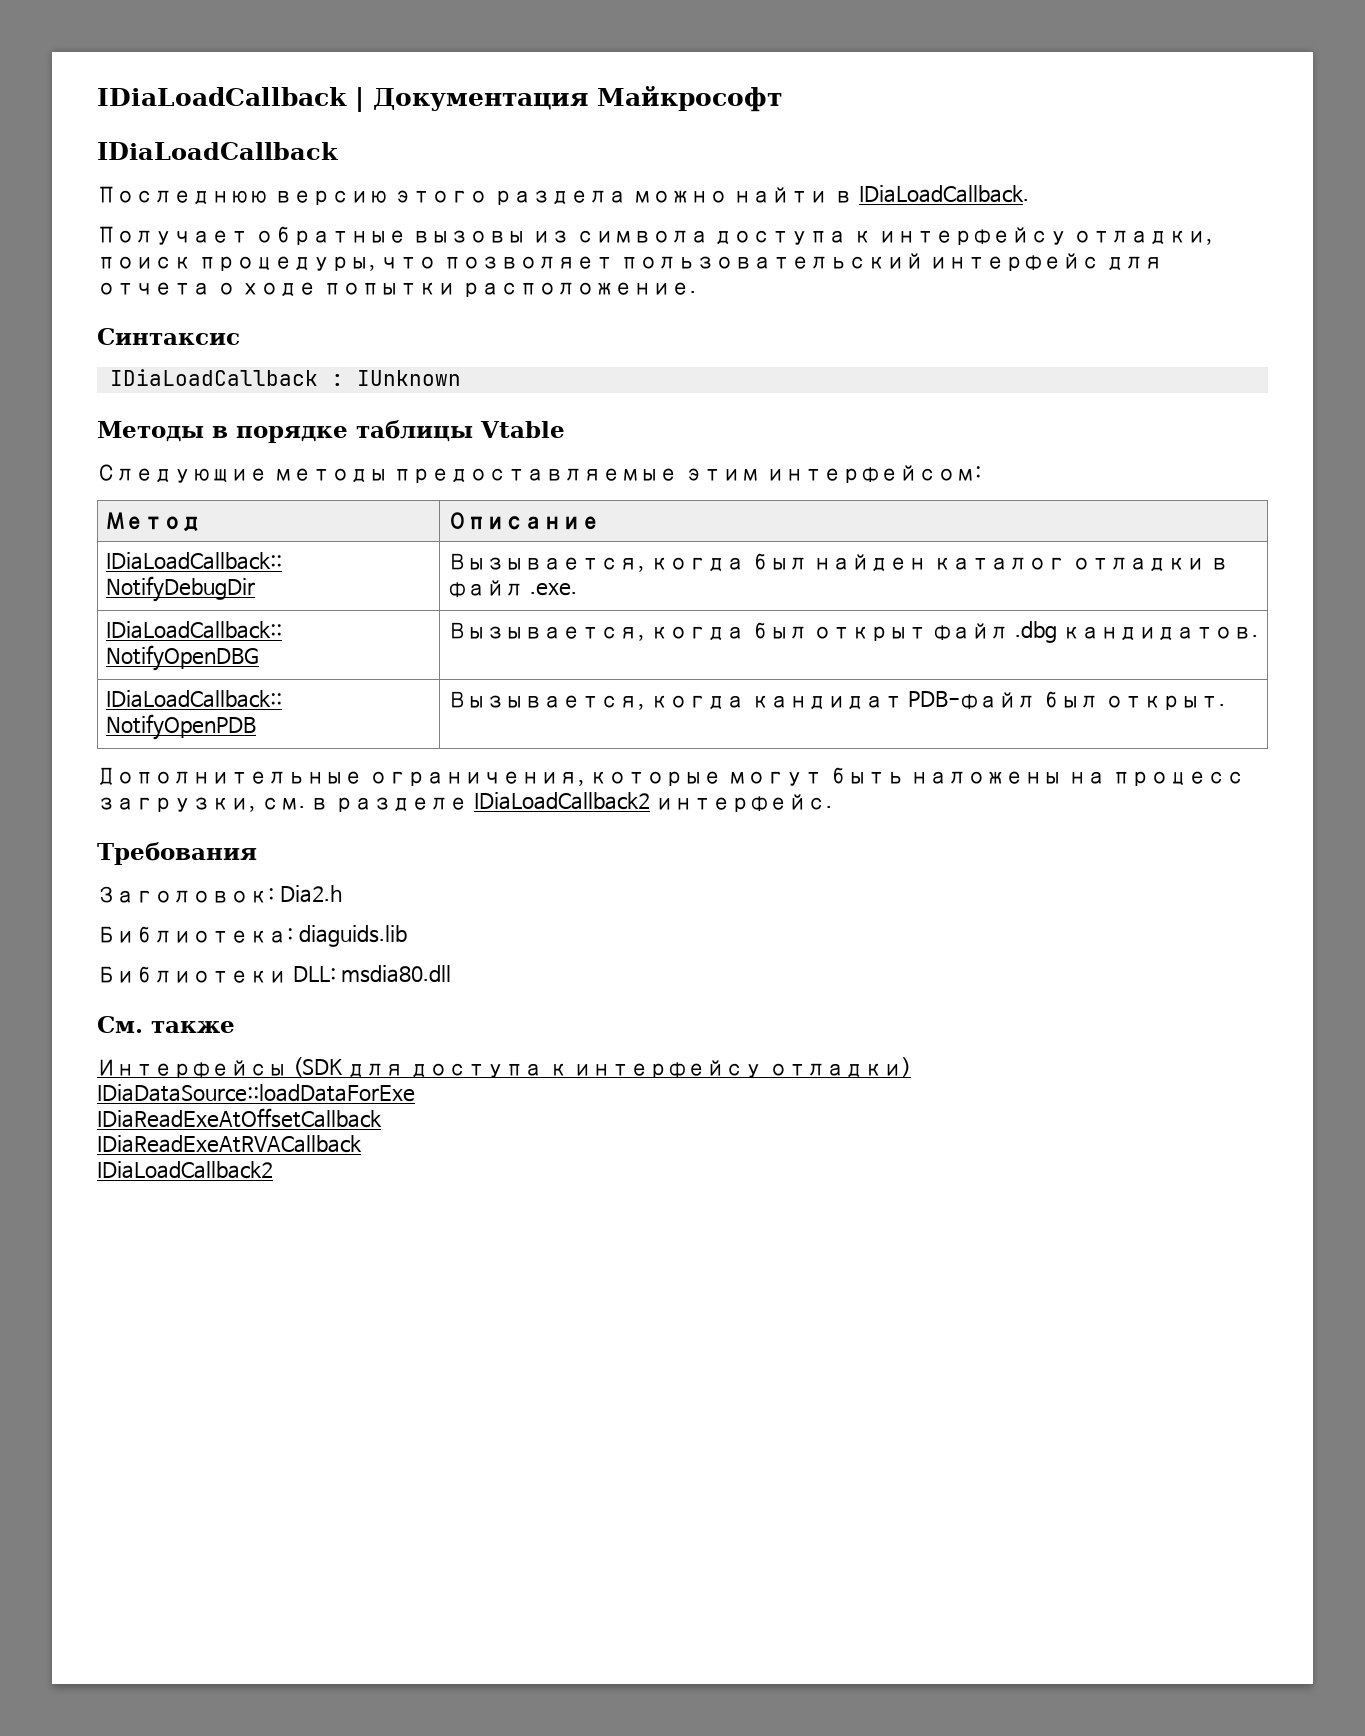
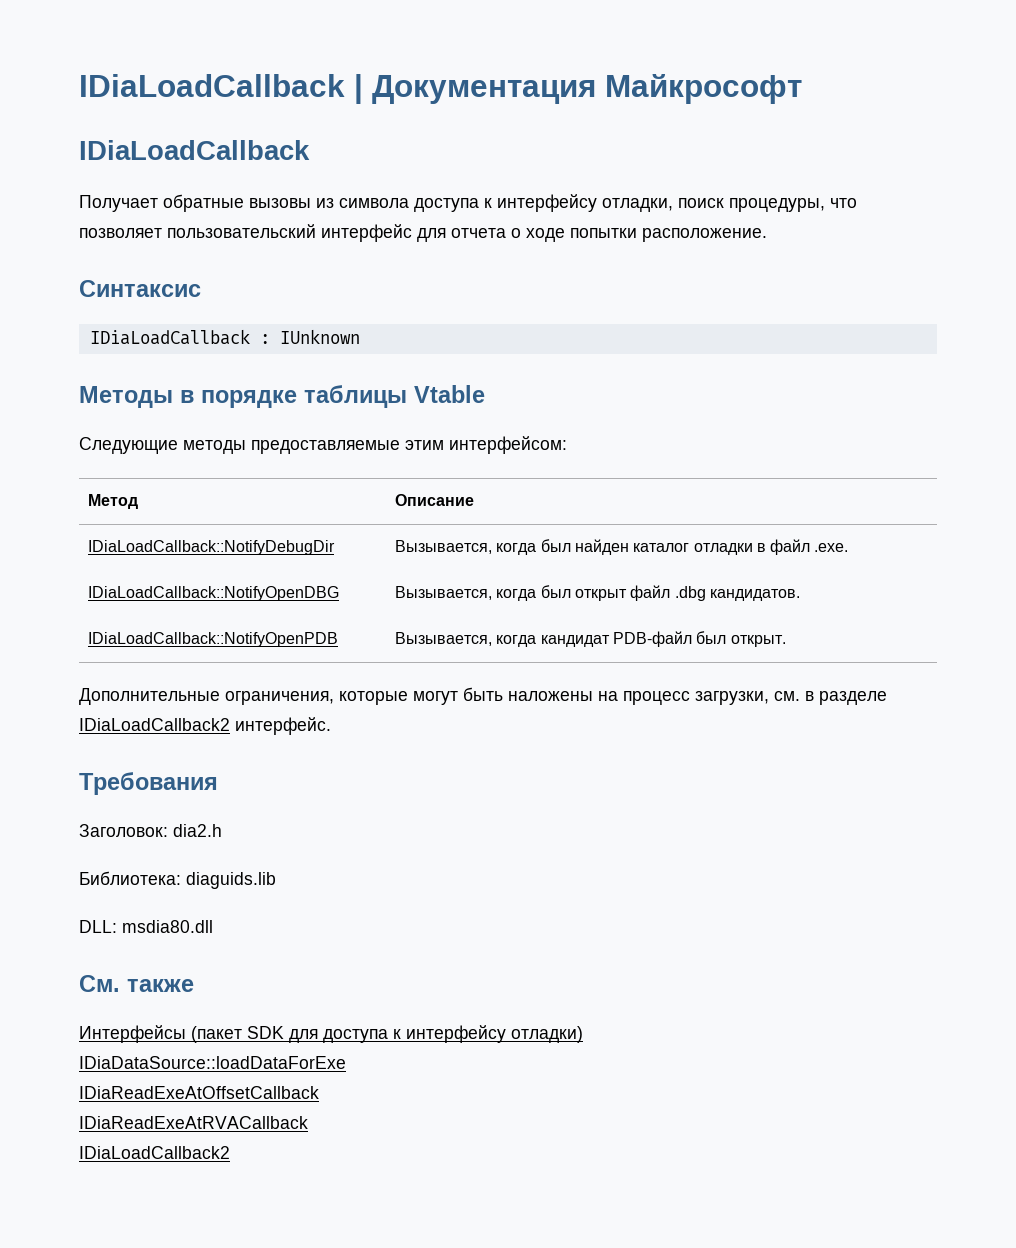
[97,185,1029,205] // Последнюю версию этого раздела можно найти в IDiaLoadCallback. -> (310, 150) none
[279,885,342,903] Dia2.h -> [173,824,222,837] dia2.h
[97,966,287,983] Библиотеки -> (276, 880) none
[292,1057,343,1077] (SDK -> [191,1026,284,1043] (пакет SDK

